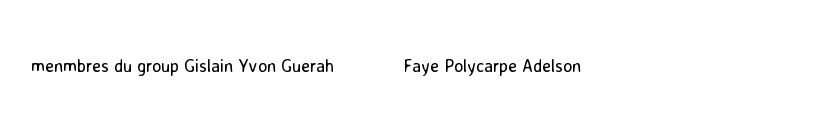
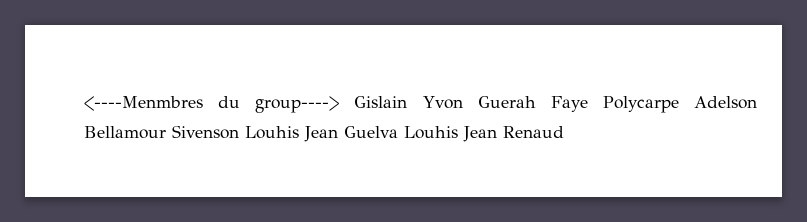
[31,59,179,76] menmbres du group -> [84,96,340,113] <----Menmbres du group---->
(581, 65) none -> [84,125,564,142] Bellamour Sivenson Louhis Jean Guelva Louhis Jean Renaud

